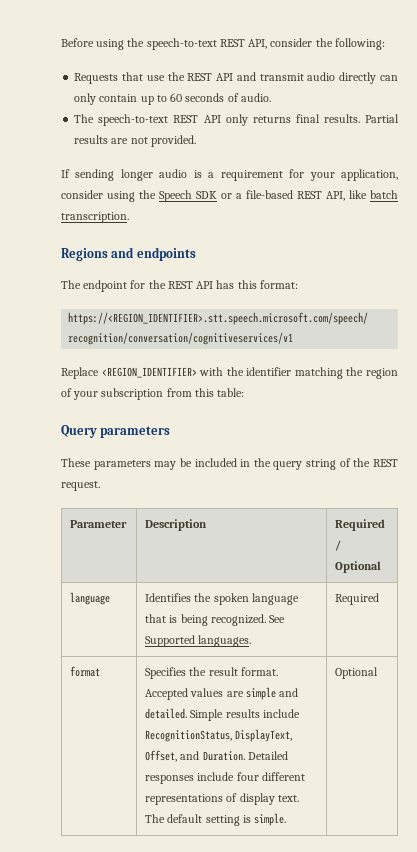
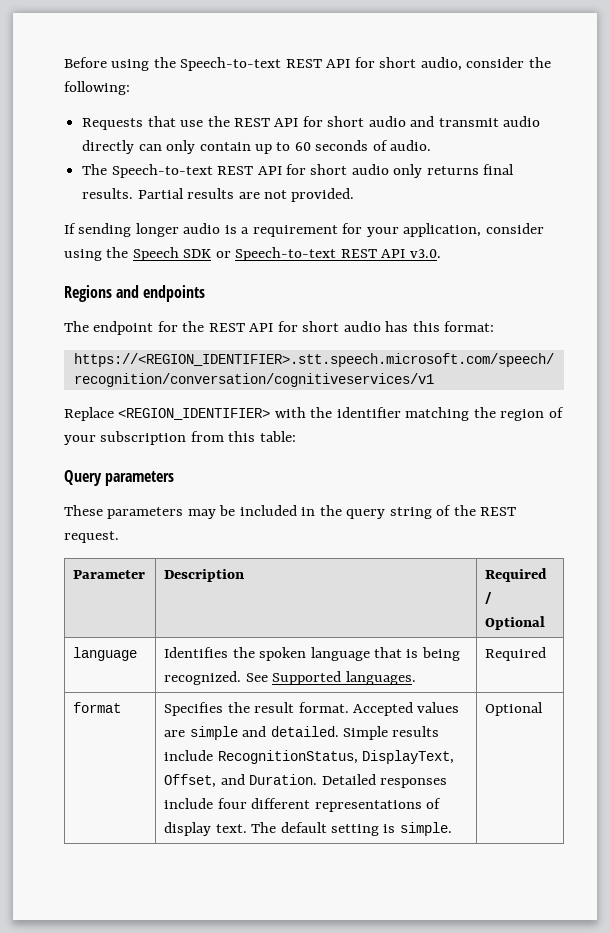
[146,38,268,50] speech-to-text REST API, -> [180,57,462,71] Speech-to-text REST API for short audio,
(234, 77) none -> [302,116,406,127] for short audio
[98,114,221,126] speech-to-text REST API -> [111,164,389,178] Speech-to-text REST API for short audio
[236,190,398,201] [61,212,129,223] a file-based REST API, like batch transcription. -> [235,247,441,261] Speech-to-text REST API v3.0.
(214, 285) none -> [277,321,381,332] for short audio

